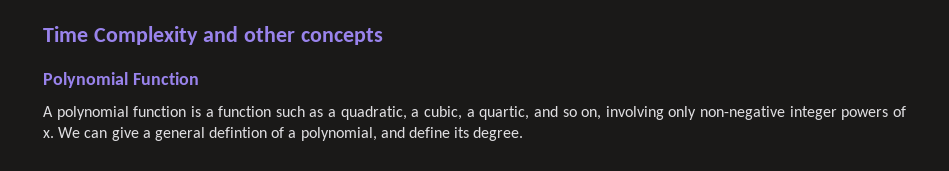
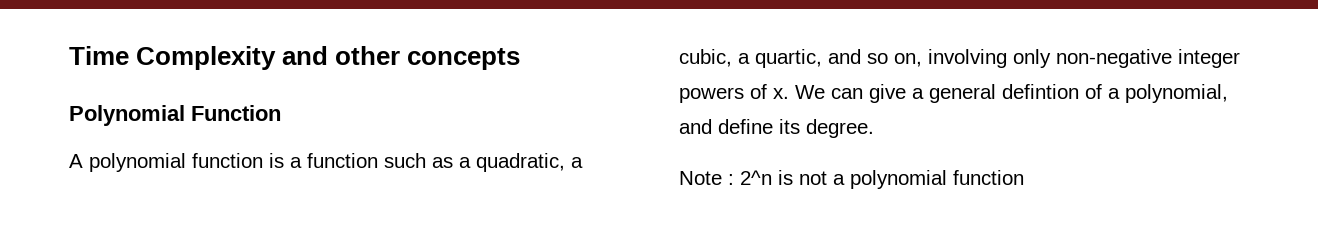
(524, 134) none -> [679,170,1024,189] // Note : 2^n is not a polynomial function

